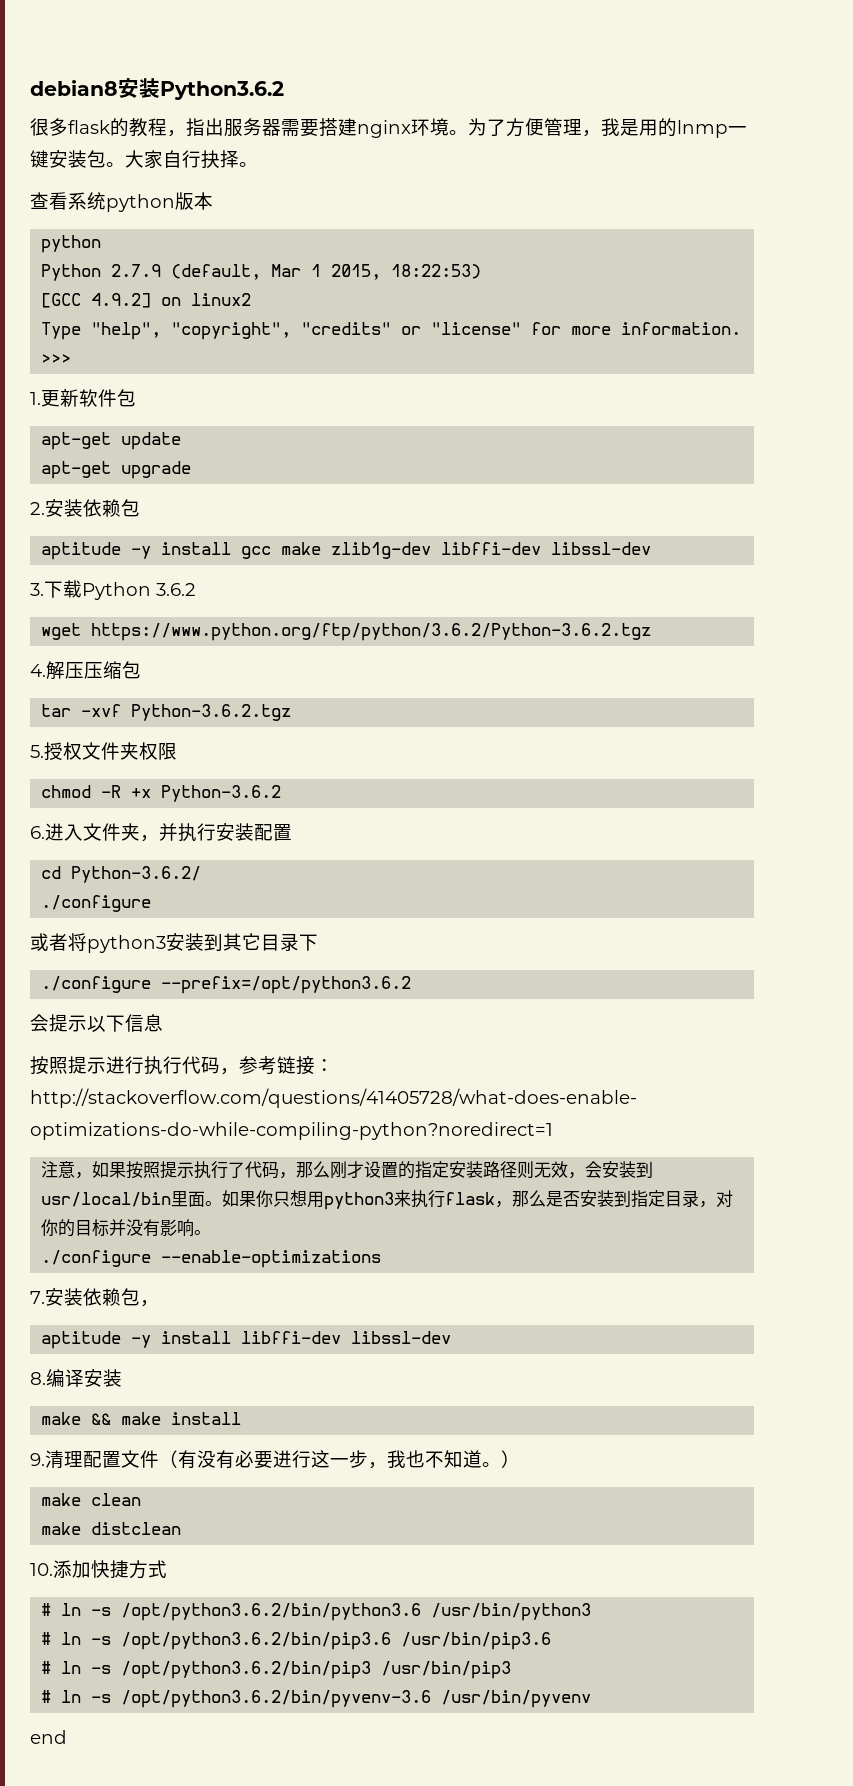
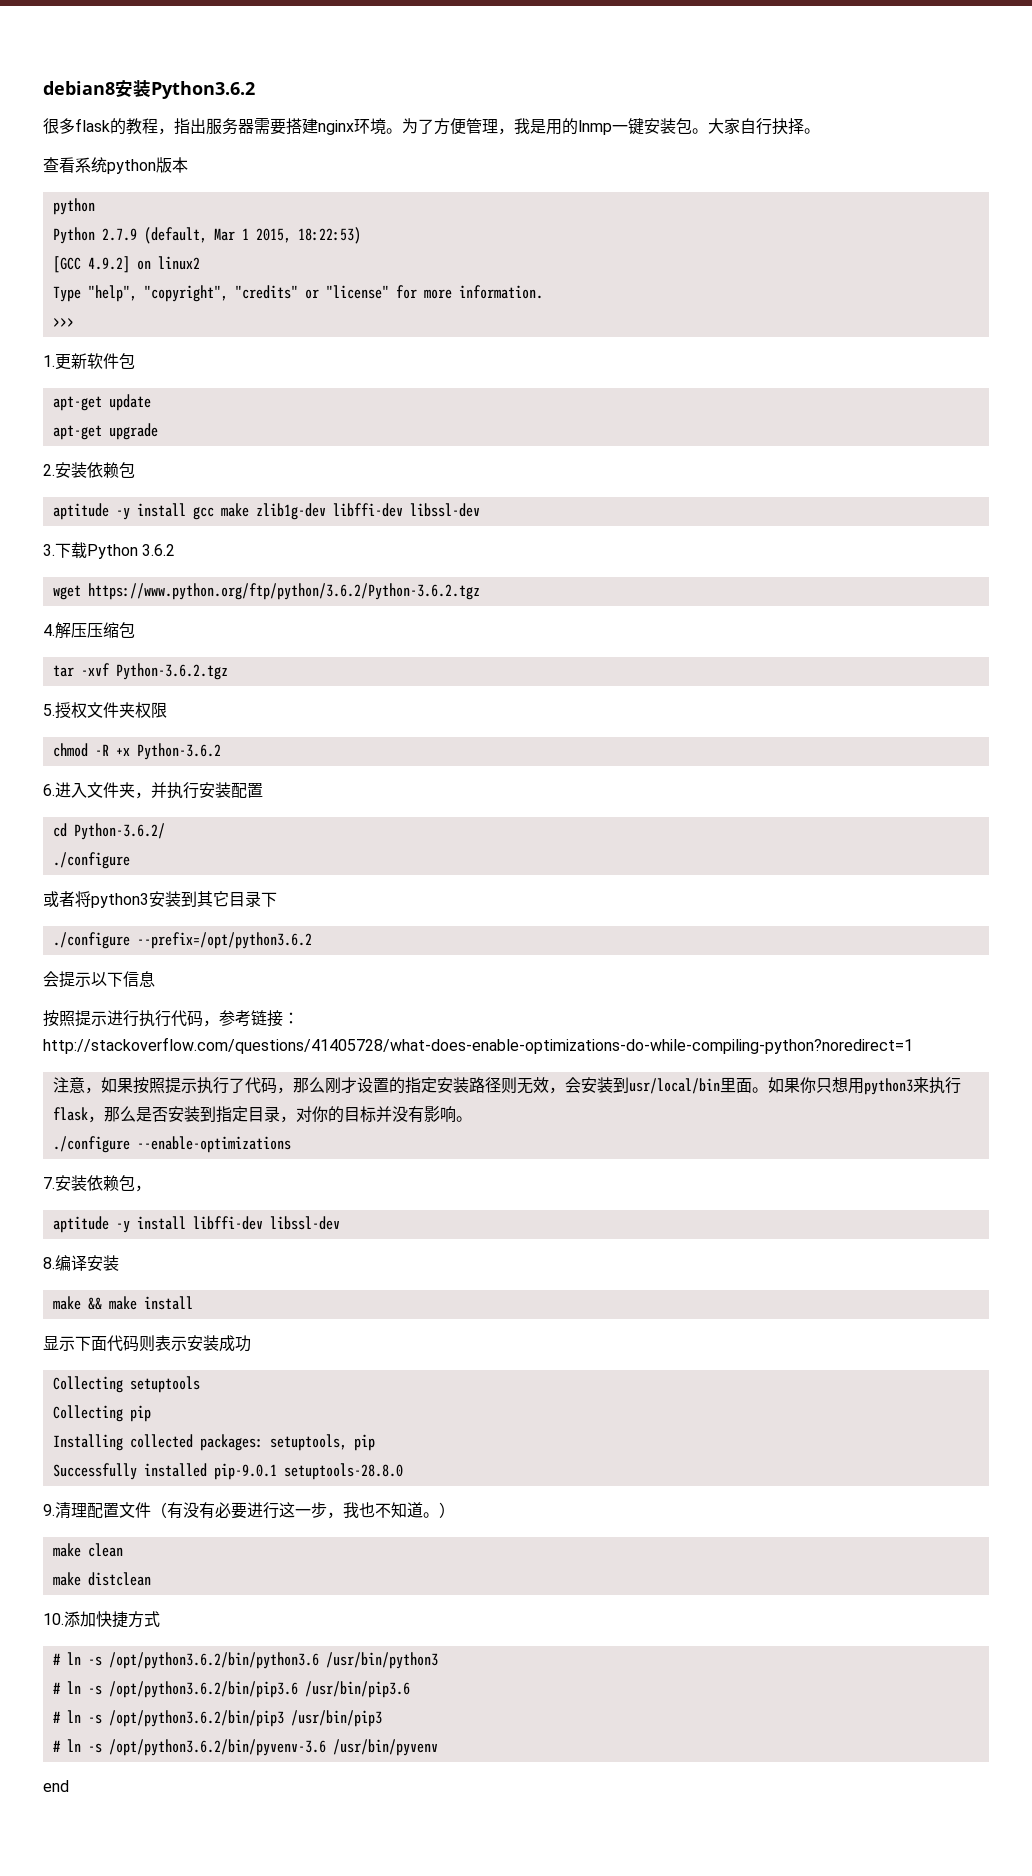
(242, 1418) none -> [43,1335,251,1352] [52,1376,200,1393] [52,1405,151,1422] [52,1434,375,1451] [52,1463,403,1480] // 显示下面代码则表示安装成功 // Collecting setuptools // Collecting pip // Installing collected packages: setuptools, pip // Successfully installed pip-9.0.1 setuptools-28.8.0

